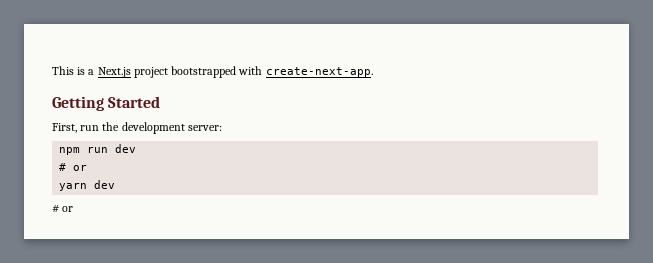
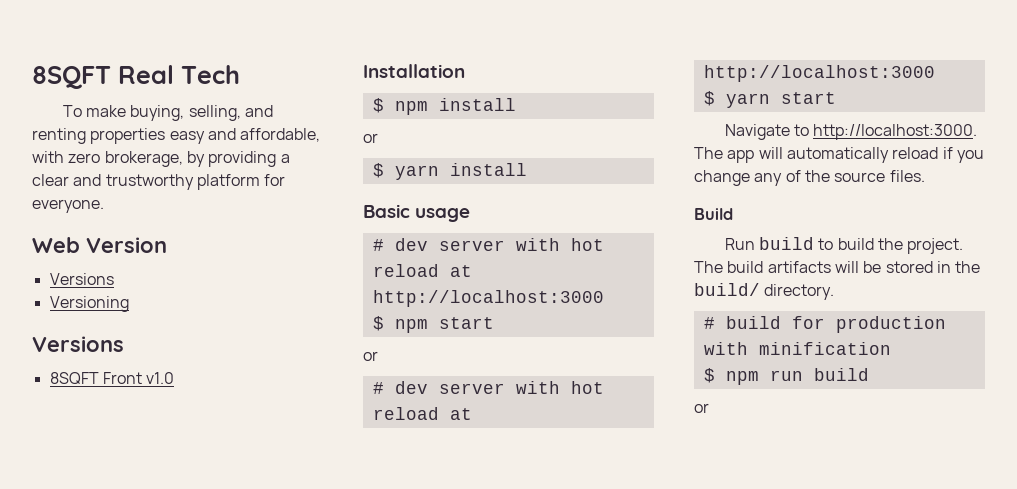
[52,66,373,78] [52,96,161,111] [52,122,222,134] [59,144,137,155] [59,163,88,171] [59,180,116,191] [52,204,59,213] This is a Next.js project bootstrapped with create-next-app. // Getting Started // First, run the development server: // npm run dev // # or // yarn dev // # -> [32,65,240,89] [62,105,273,121] [32,128,321,144] [32,151,290,167] [32,174,286,190] [32,199,104,213] [32,237,167,253] [49,273,114,285] [49,296,129,312] [32,336,124,352] [49,372,175,385] [363,64,465,78] [372,98,516,115] [363,133,378,143] [372,163,527,180] [363,204,471,222] [372,238,604,251] [372,264,472,277] [372,290,604,307] [372,316,494,333] [363,351,378,361] [372,381,604,394] [372,407,472,420] [703,65,935,82] [703,91,836,108] [724,124,978,140] [694,147,984,163] [694,170,925,186] [694,208,733,220] [724,237,964,254] [694,261,981,273] [694,283,835,300] [703,316,946,333] [703,342,891,355] [703,368,869,385] 8SQFT Real Tech // To make buying, selling, and renting properties easy and affordable, with zero brokerage, by providing a clear and trustworthy platform for everyone. // Web Version // Versions // Versioning // Versions // 8SQFT Front v1.0 // Installation // $ npm install // or // $ yarn install // Basic usage // # dev server with hot reload at http://localhost:3000 // $ npm start // or // # dev server with hot reload at http://localhost:3000 // $ yarn start // Navigate to http://localhost:3000. The app will automatically reload if you change any of the source files. // Build // Run build to build the project. The build artifacts will be stored in the build/ directory. // # build for production with minification // $ npm run build //

